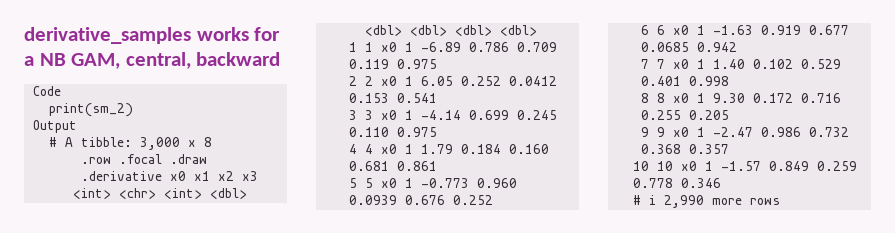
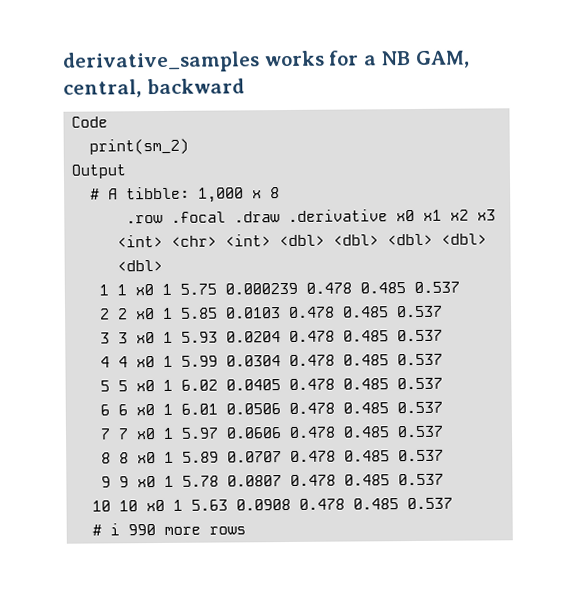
[139,137,180,150] 3,000 -> [198,187,245,203] 1,000
[420,42,557,52] [348,59,437,69] -6.89 0.786 0.709 0.119 0.975 -> [180,281,461,295] 5.75 0.000239 0.478 0.485 0.537
[420,76,557,86] [348,93,437,103] 6.05 0.252 0.0412 0.153 0.541 -> [181,305,444,319] 5.85 0.0103 0.478 0.485 0.537
[420,110,557,120] [348,127,437,137] -4.14 0.699 0.245 0.110 0.975 -> [181,329,444,343] 5.93 0.0204 0.478 0.485 0.537
[420,144,549,154] [348,161,437,171] 1.79 0.184 0.160 0.681 0.861 -> [181,353,444,367] 5.99 0.0304 0.478 0.485 0.537
[420,178,517,188] [348,195,493,205] -0.773 0.960 0.0939 0.676 0.252 -> [181,377,444,391] 6.02 0.0405 0.478 0.485 0.537
[712,25,849,35] [640,42,737,52] -1.63 0.919 0.677 0.0685 0.942 -> [181,401,444,415] 6.01 0.0506 0.478 0.485 0.537
[712,59,841,69] [640,76,729,86] 1.40 0.102 0.529 0.401 0.998 -> [181,425,445,439] 5.97 0.0606 0.478 0.485 0.537
[712,93,841,103] [640,110,729,120] 9.30 0.172 0.716 0.255 0.205 -> [182,449,445,463] 5.89 0.0707 0.478 0.485 0.537
[712,127,849,137] [640,144,729,154] -2.47 0.986 0.732 0.368 0.357 -> [182,473,445,487] 5.78 0.0807 0.478 0.485 0.537
[720,161,857,171] [632,178,721,188] -1.57 0.849 0.259 0.778 0.346 -> [191,497,454,511] 5.63 0.0908 0.478 0.485 0.537
[663,195,704,208] 2,990 -> [128,524,157,536] 990

